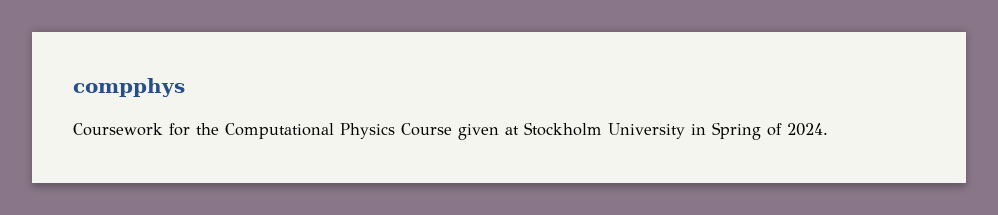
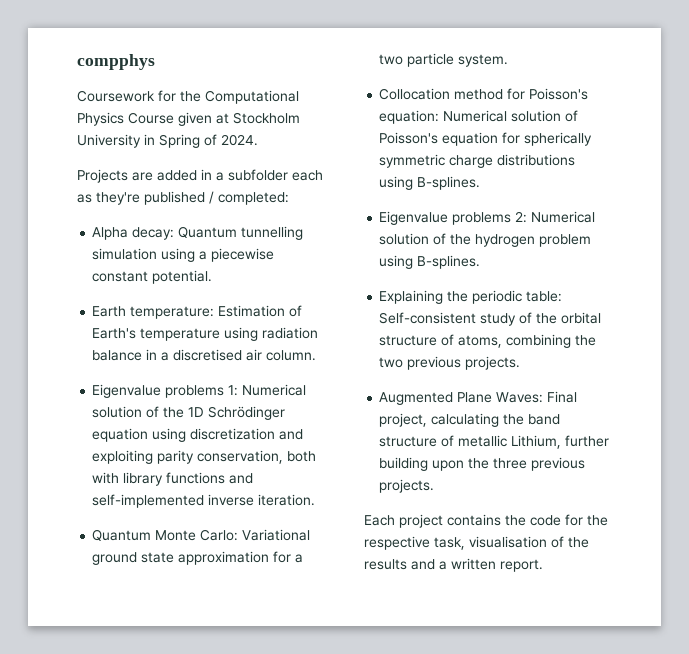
(828, 129) none -> [77,169,323,183] [77,191,289,205] [92,226,304,240] [92,248,275,262] [92,270,213,284] [92,305,303,319] [92,327,319,341] [92,349,317,361] [92,384,307,398] [92,406,286,420] [92,428,304,442] [92,450,317,464] [92,472,254,486] [92,494,316,508] [92,529,311,541] [92,551,304,565] [379,53,509,67] [379,88,589,100] [379,110,579,124] [379,132,593,146] [379,154,576,168] [379,176,481,190] [379,211,596,225] [379,233,592,247] [379,255,481,269] [379,290,563,304] [379,312,602,326] [379,334,597,348] [379,356,521,370] [379,391,578,405] [379,413,561,427] [379,435,610,449] [379,457,586,471] [379,479,435,493] [364,514,608,528] [364,536,589,550] [364,558,543,572] // Projects are added in a subfolder each as they're published / completed: // Alpha decay: Quantum tunnelling simulation using a piecewise constant potential. // Earth temperature: Estimation of Earth's temperature using radiation balance in a discretised air column. // Eigenvalue problems 1: Numerical solution of the 1D Schrödinger equation using discretization and exploiting parity conservation, both with library functions and self-implemented inverse iteration. // Quantum Monte Carlo: Variational ground state approximation for a two particle system. // Collocation method for Poisson's equation: Numerical solution of Poisson's equation for spherically symmetric charge distributions using B-splines. // Eigenvalue problems 2: Numerical solution of the hydrogen problem using B-splines. // Explaining the periodic table: Self-consistent study of the orbital structure of atoms, combining the two previous projects. // Augmented Plane Waves: Final project, calculating the band structure of metallic Lithium, further building upon the three previous projects. // Each project contains the code for the respective task, visualisation of the results and a written report.

